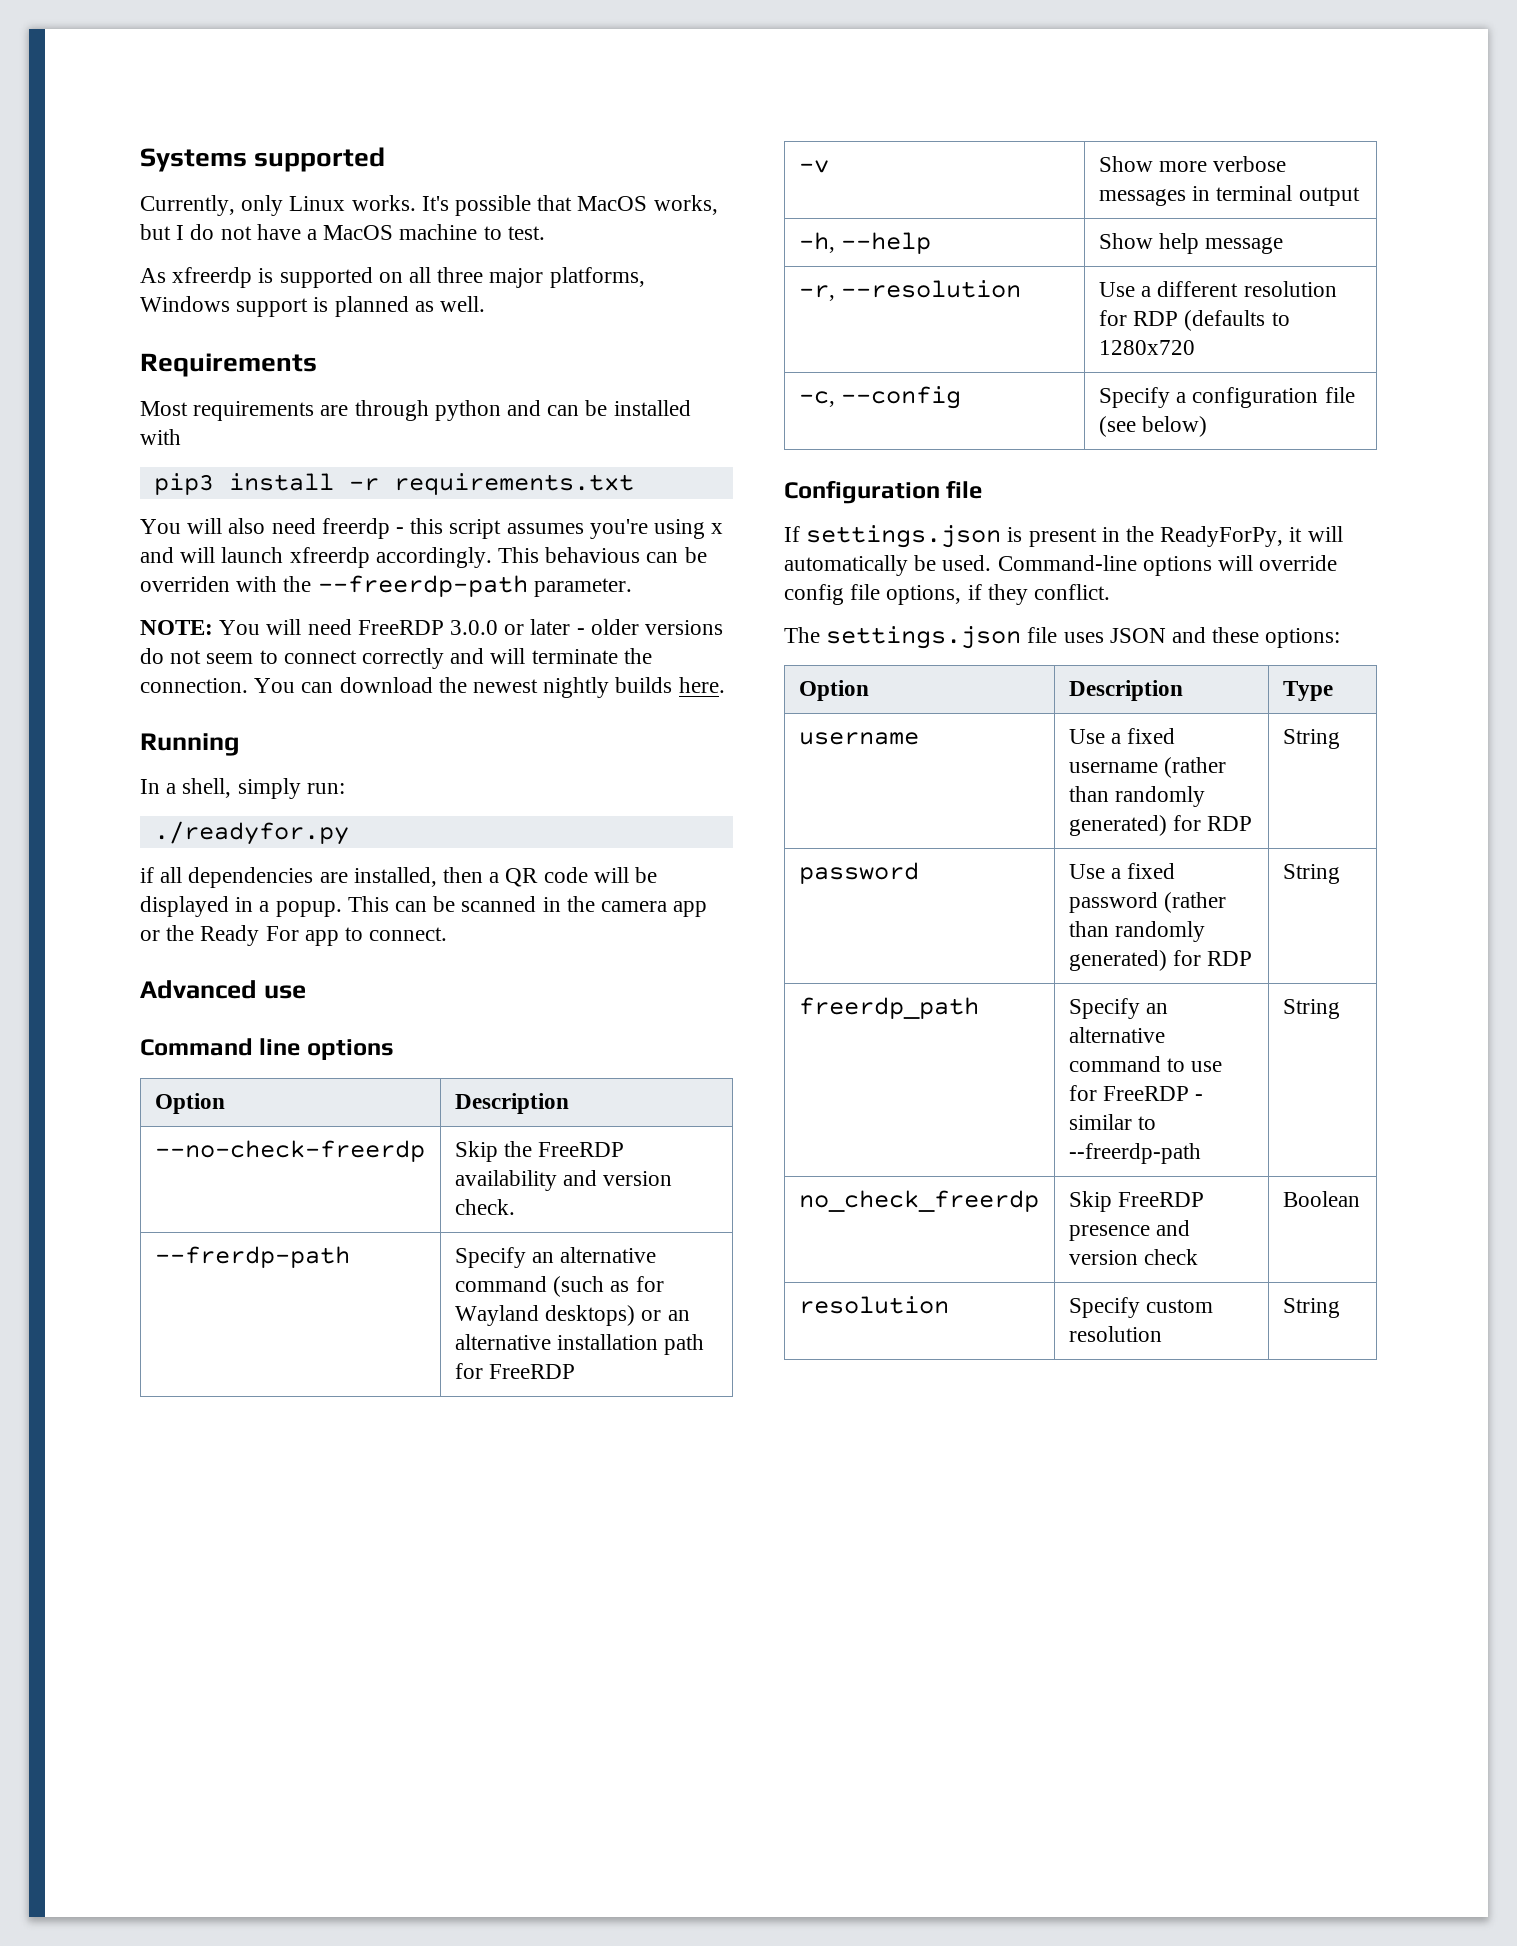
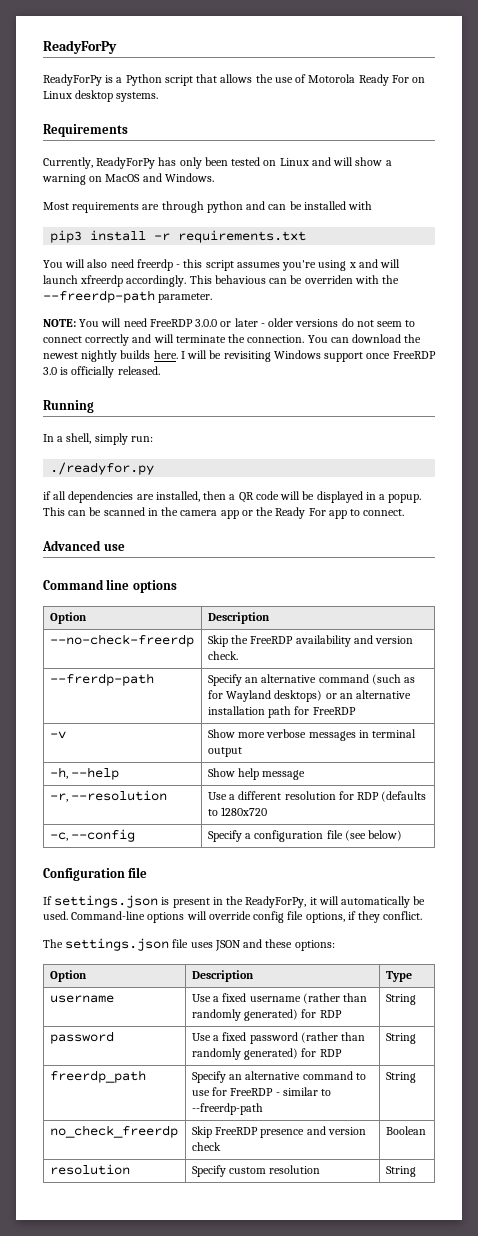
[140,147,386,172] [140,195,718,216] [140,224,545,240] [140,267,645,288] [140,296,486,317] [140,353,317,377] Systems supported // Currently, only Linux works. It's possible that MacOS works, but I do not have a MacOS machine to test. // As xfreerdp is supported on all three major platforms, Windows support is planned as well. // Requirements -> [43,40,117,54] [43,74,426,86] [43,90,159,102] [43,124,128,137] [43,157,392,169] [42,173,214,185] ReadyForPy // ReadyForPy is a Python script that allows the use of Motorola Ready For on Linux desktop systems. // Requirements // Currently, ReadyForPy has only been tested on Linux and will show a warning on MacOS and Windows.
(725, 685) none -> [180,350,436,362] [43,366,160,378] I will be revisiting Windows support once FreeRDP 3.0 is officially released.

